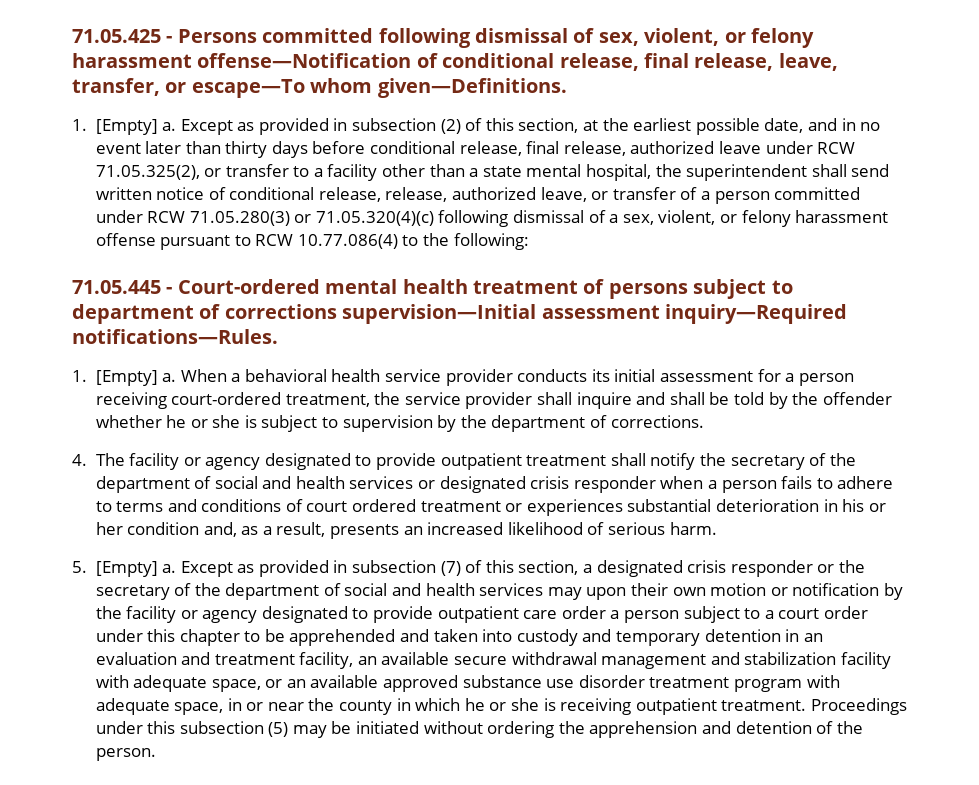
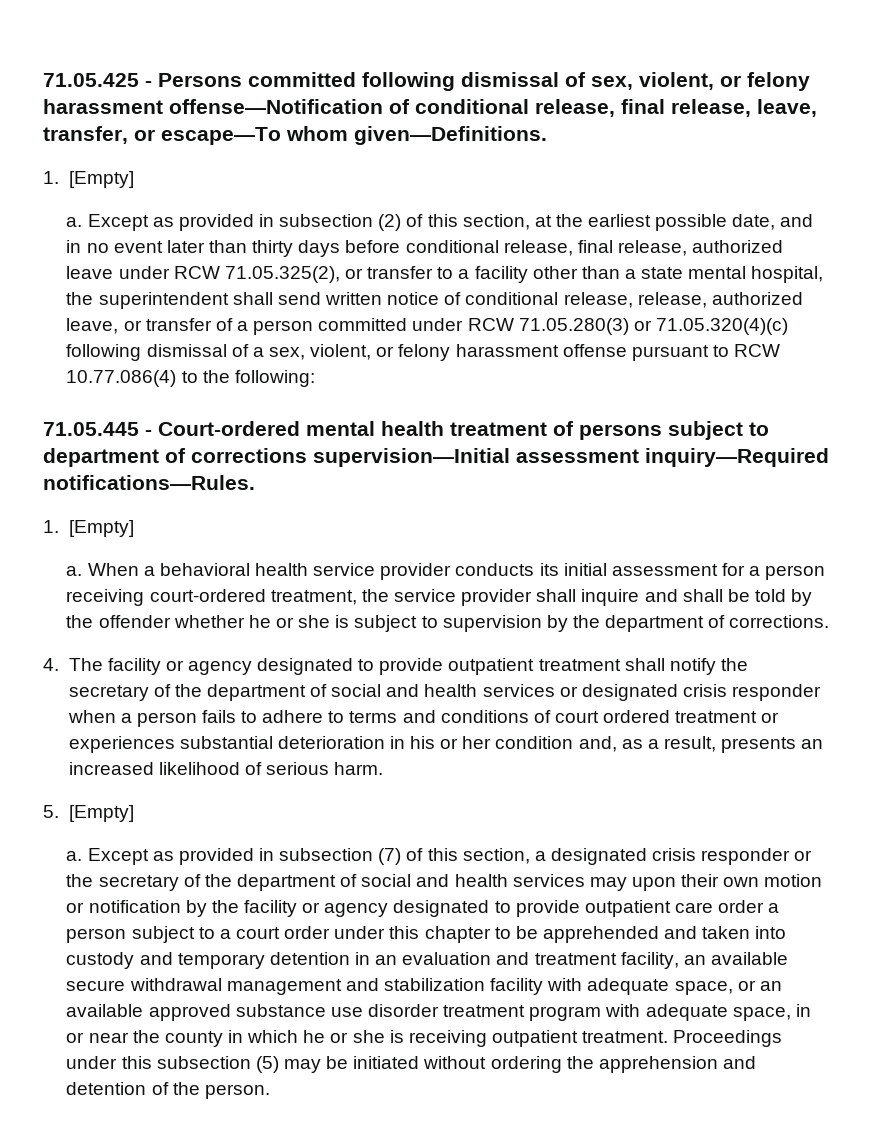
(158, 127) none -> (134, 179) //
(158, 378) none -> (134, 528) //
(158, 569) none -> (134, 813) //

